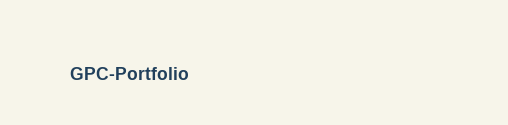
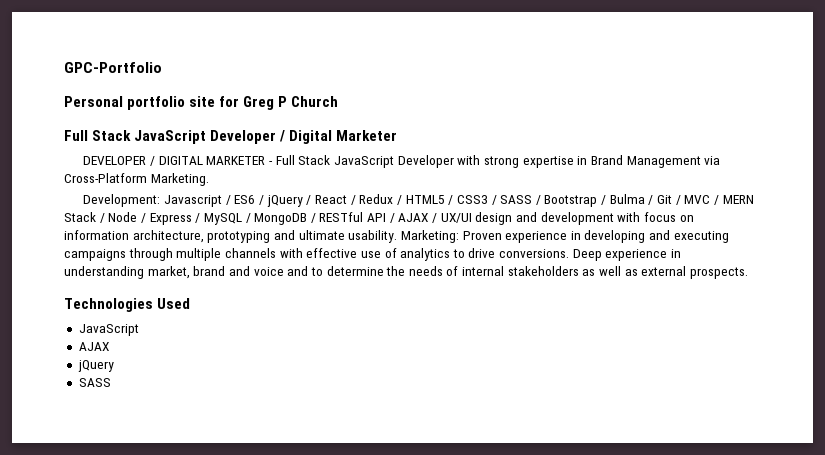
(189, 73) none -> [64,96,339,110] [64,130,398,144] [83,155,721,168] [64,173,209,186] [83,194,754,207] [64,212,694,225] [64,230,729,243] [64,248,682,261] [64,266,748,279] [64,298,191,312] [78,324,139,336] [78,342,109,351] [77,360,114,372] [78,378,111,387] // Personal portfolio site for Greg P Church // Full Stack JavaScript Developer / Digital Marketer // DEVELOPER / DIGITAL MARKETER - Full Stack JavaScript Developer with strong expertise in Brand Management via Cross-Platform Marketing. // Development: Javascript / ES6 / jQuery / React / Redux / HTML5 / CSS3 / SASS / Bootstrap / Bulma / Git / MVC / MERN Stack / Node / Express / MySQL / MongoDB / RESTful API / AJAX / UX/UI design and development with focus on information architecture, prototyping and ultimate usability. Marketing: Proven experience in developing and executing campaigns through multiple channels with effective use of analytics to drive conversions. Deep experience in understanding market, brand and voice and to determine the needs of internal stakeholders as well as external prospects. // Technologies Used // JavaScript // AJAX // jQuery // SASS

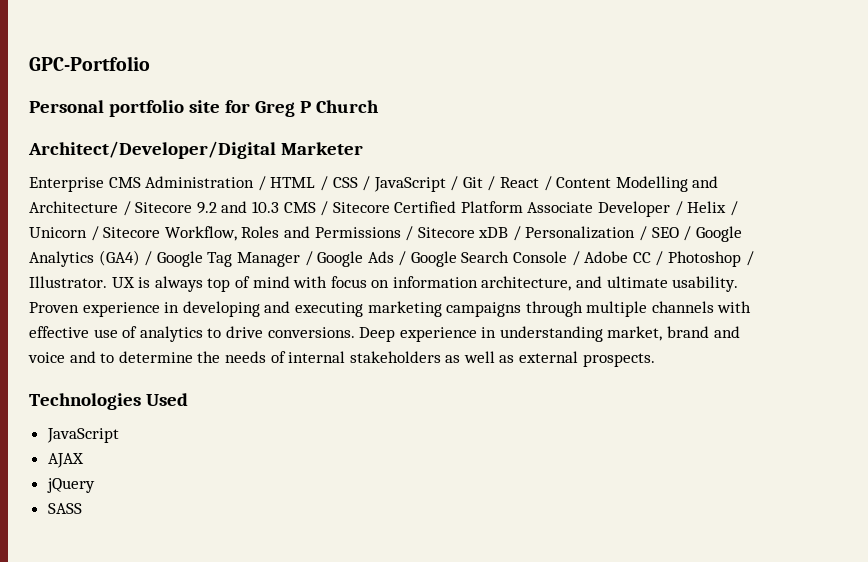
[64,130,398,144] [83,155,721,168] [64,173,209,186] [83,194,754,207] [64,212,614,225] Full Stack JavaScript Developer / Digital Marketer // DEVELOPER / DIGITAL MARKETER - Full Stack JavaScript Developer with strong expertise in Brand Management via Cross-Platform Marketing. // Development: Javascript / ES6 / jQuery / React / Redux / HTML5 / CSS3 / SASS / Bootstrap / Bulma / Git / MVC / MERN Stack / Node / Express / MySQL / MongoDB / RESTful API / AJAX / UX/UI design and development -> [28,141,363,159] [29,176,719,192] [29,201,738,217] [29,226,742,242] [29,250,754,267] [29,276,290,292] Architect/Developer/Digital Marketer // Enterprise CMS Administration / HTML / CSS / JavaScript / Git / React / Content Modelling and Architecture / Sitecore 9.2 and 10.3 CMS / Sitecore Certified Platform Associate Developer / Helix / Unicorn / Sitecore Workflow, Roles and Permissions / Sitecore xDB / Personalization / SEO / Google Analytics (GA4) / Google Tag Manager / Google Ads / Google Search Console / Adobe CC / Photoshop / Illustrator. UX is always top of mind
[207,231,271,243] prototyping -> (572, 283) none
[400,230,459,243] Marketing: -> (739, 284) none
(729, 237) none -> [367,301,442,317] marketing

